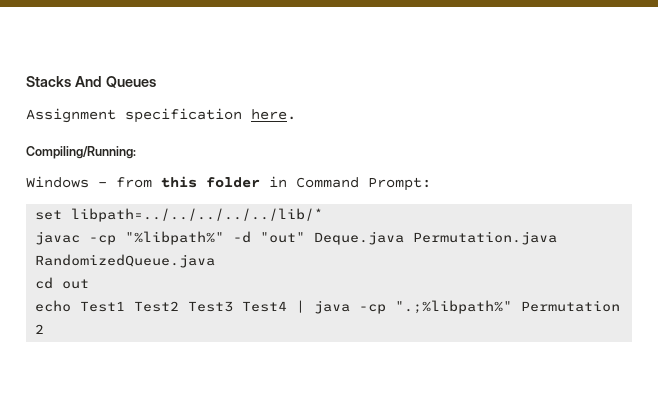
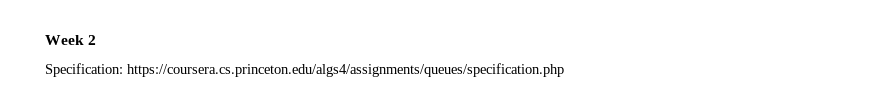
[26,76,156,88] [26,108,296,123] [26,146,136,159] [26,176,431,191] [35,208,324,222] [35,231,558,245] [35,254,216,268] [35,277,90,289] [35,300,621,314] [35,324,45,334] Stacks And Queues // Assignment specification here. // Compiling/Running: // Windows - from this folder in Command Prompt: // set libpath=../../../../../lib/* // javac -cp "%libpath%" -d "out" Deque.java Permutation.java RandomizedQueue.java // cd out // echo Test1 Test2 Test3 Test4 | java -cp ".;%libpath%" Permutation 2 -> [45,35,97,45] [45,63,564,77] Week 2 // Specification: https://coursera.cs.princeton.edu/algs4/assignments/queues/specification.php

